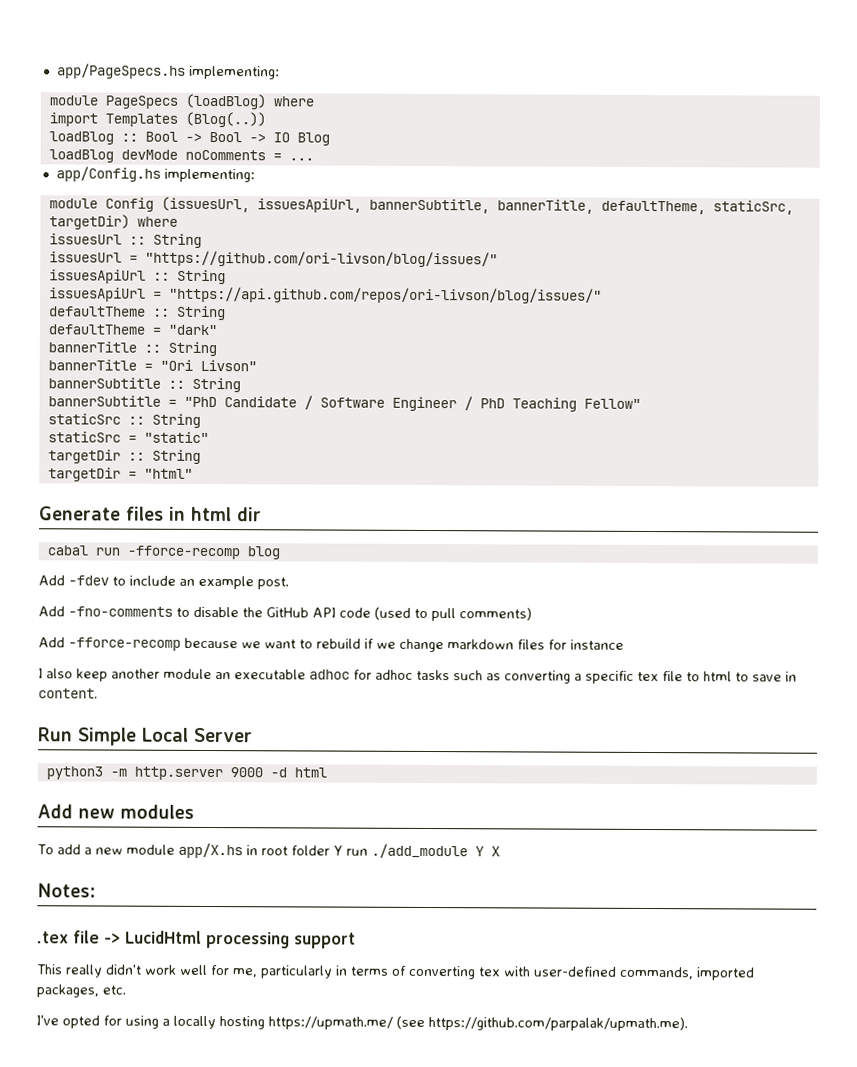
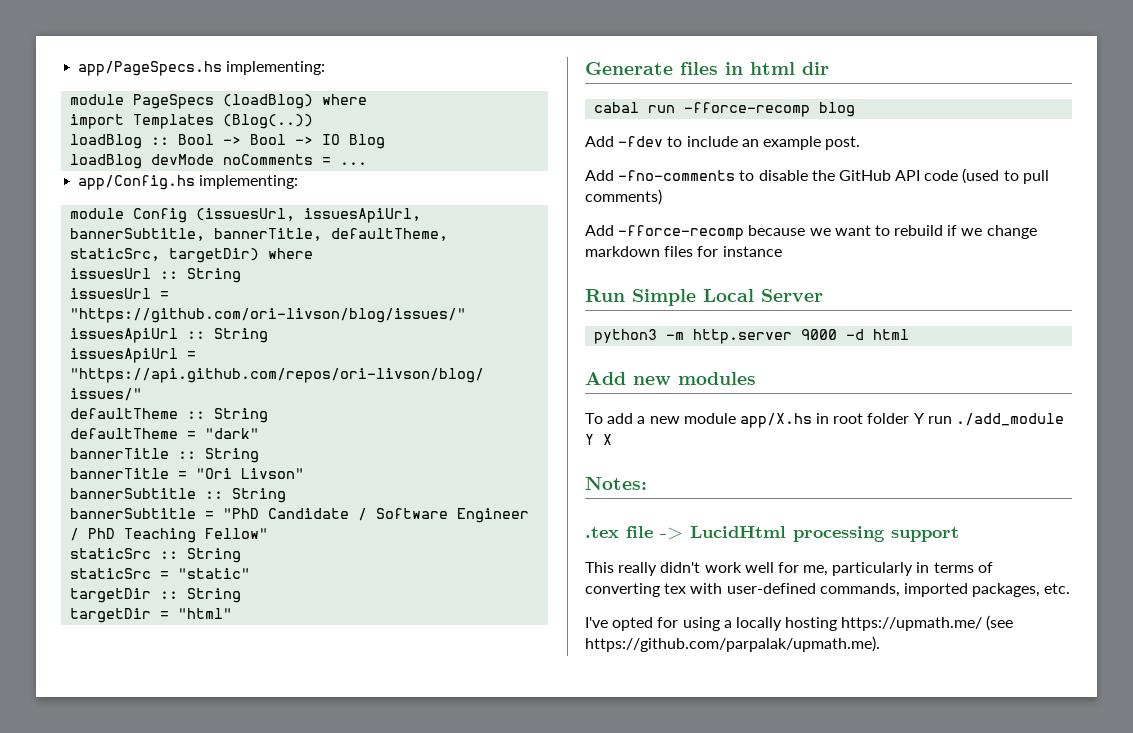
[38,668,797,684] [38,688,98,699] // I also keep another module an executable adhoc for adhoc tasks such as converting a specific tex file to html to save in content. -> (782, 251) none

